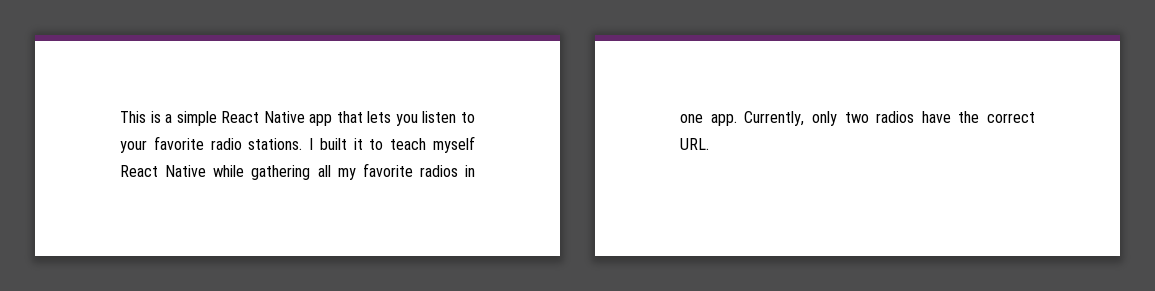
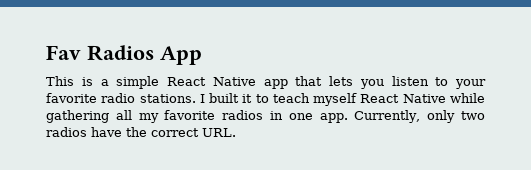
(120, 117) none -> [46,45,202,65] Fav Radios App //

